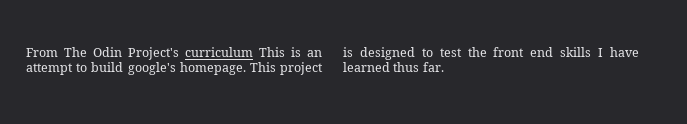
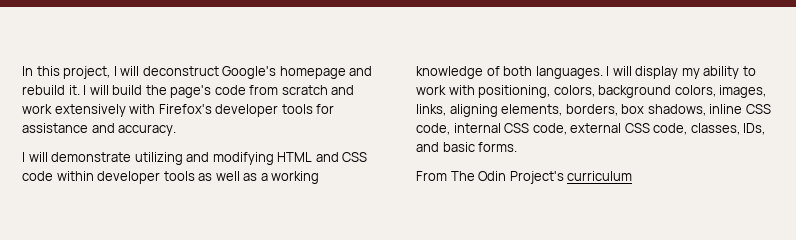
(26, 52) none -> [22,66,373,79] [22,85,355,98] [22,104,335,117] [22,123,177,136] [22,152,368,165] [22,171,320,184] [416,66,756,79] [416,85,767,98] [416,104,771,117] [416,123,766,135] [416,142,518,152] In this project, I will deconstruct Google's homepage and rebuild it. I will build the page's code from scratch and work extensively with Firefox's developer tools for assistance and accuracy. // I will demonstrate utilizing and modifying HTML and CSS code within developer tools as well as a working knowledge of both languages. I will display my ability to work with positioning, colors, background colors, images, links, aligning elements, borders, box shadows, inline CSS code, internal CSS code, external CSS code, classes, IDs, and basic forms. //
[259,47,322,57] [26,62,323,75] [343,47,639,60] [343,62,444,72] This is an attempt to build google's homepage. This project is designed to test the front end skills I have learned thus far. -> (633, 176) none

